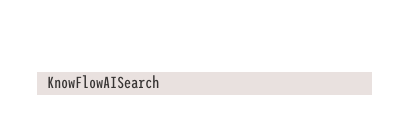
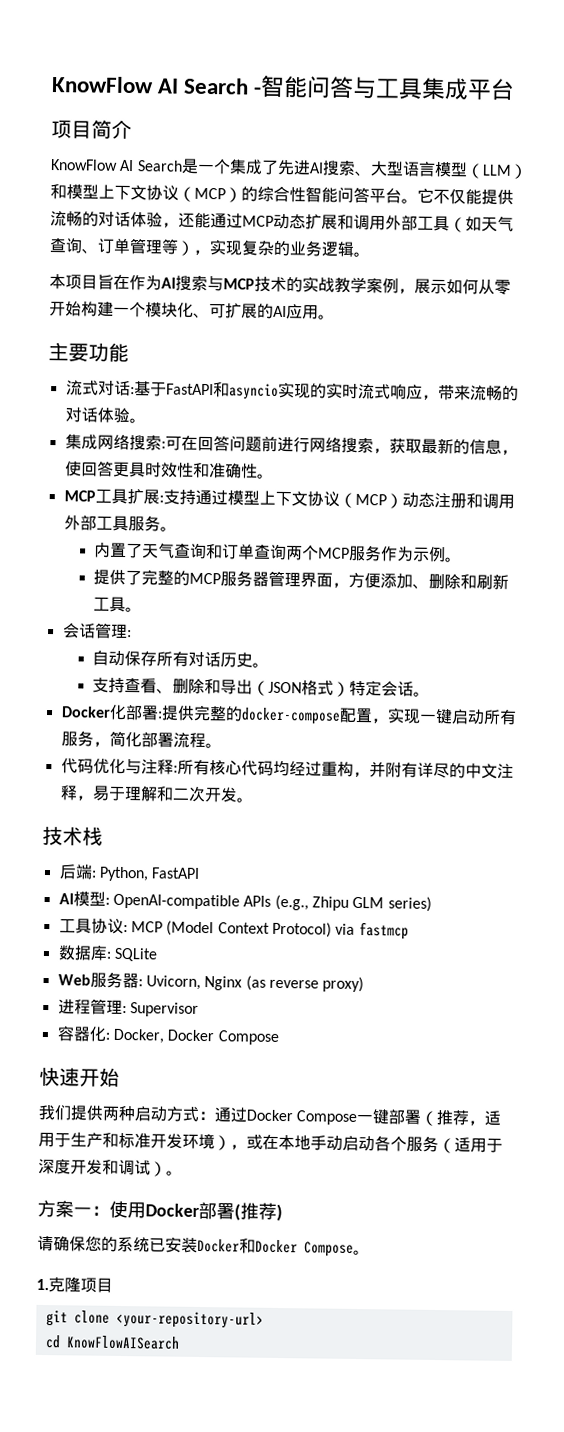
(46, 82) none -> [51,75,516,101] [51,119,132,140] [50,158,528,180] [50,184,514,205] [50,211,514,233] [49,237,370,258] [49,274,511,295] [49,301,335,320] [48,341,129,363] [65,380,519,401] [64,407,146,424] [64,434,518,455] [64,460,274,479] [63,488,515,509] [63,515,177,532] [94,542,463,563] [93,569,510,590] [93,596,143,613] [61,622,132,639] [92,650,270,668] [92,677,431,697] [60,704,517,725] [60,730,222,749] [60,758,514,779] [59,785,253,803] [42,825,103,846] [58,864,201,882] [58,891,432,912] [58,918,409,940] [57,945,158,962] [57,971,365,993] [57,998,199,1017] [56,1025,279,1045] [39,1066,120,1087] [38,1104,502,1127] [38,1131,503,1154] [38,1158,183,1177] [37,1199,283,1222] [37,1235,370,1257] [36,1277,113,1293] [45,1310,264,1329] [44,1335,61,1349] KnowFlow AI Search -智能问答与工具集成平台 // 项目简介 // KnowFlow AI Search是一个集成了先进AI搜索、大型语言模型（LLM）和模型上下文协议（MCP）的综合性智能问答平台。它不仅能提供流畅的对话体验，还能通过MCP动态扩展和调用外部工具（如天气查询、订单管理等），实现复杂的业务逻辑。 // 本项目旨在作为AI搜索与MCP技术的实战教学案例，展示如何从零开始构建一个模块化、可扩展的AI应用。 // 主要功能 // 流式对话:基于FastAPI和asyncio实现的实时流式响应，带来流畅的对话体验。 // 集成网络搜索:可在回答问题前进行网络搜索，获取最新的信息，使回答更具时效性和准确性。 // MCP工具扩展:支持通过模型上下文协议（MCP）动态注册和调用外部工具服务。 // 内置了天气查询和订单查询两个MCP服务作为示例。 // 提供了完整的MCP服务器管理界面，方便添加、删除和刷新工具。 // 会话管理: // 自动保存所有对话历史。 // 支持查看、删除和导出（JSON格式）特定会话。 // Docker化部署:提供完整的docker-compose配置，实现一键启动所有服务，简化部署流程。 // 代码优化与注释:所有核心代码均经过重构，并附有详尽的中文注释，易于理解和二次开发。 // 技术栈 // 后端: Python, FastAPI // AI模型: OpenAI-compatible APIs (e.g., Zhipu GLM series) // 工具协议: MCP (Model Context Protocol) via fastmcp // 数据库: SQLite // Web服务器: Uvicorn, Nginx (as reverse proxy) // 进程管理: Supervisor // 容器化: Docker, Docker Compose // 快速开始 // 我们提供两种启动方式：通过Docker Compose一键部署（推荐，适用于生产和标准开发环境），或在本地手动启动各个服务（适用于深度开发和调试）。 // 方案一：使用Docker部署(推荐) // 请确保您的系统已安装Docker和Docker Compose。 // 1.克隆项目 // git clone <your-repository-url> // cd

